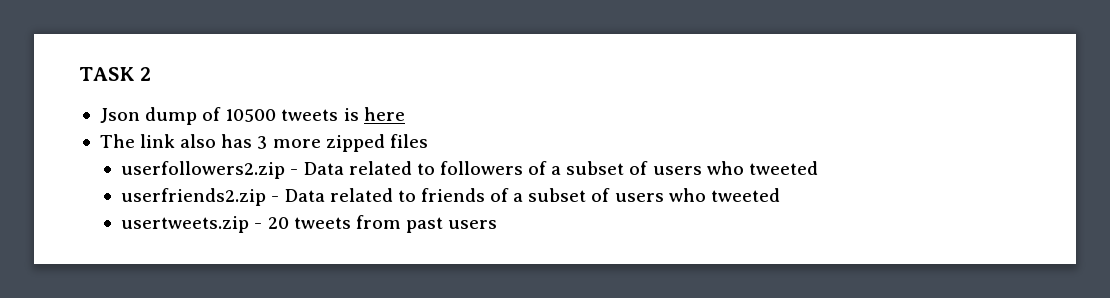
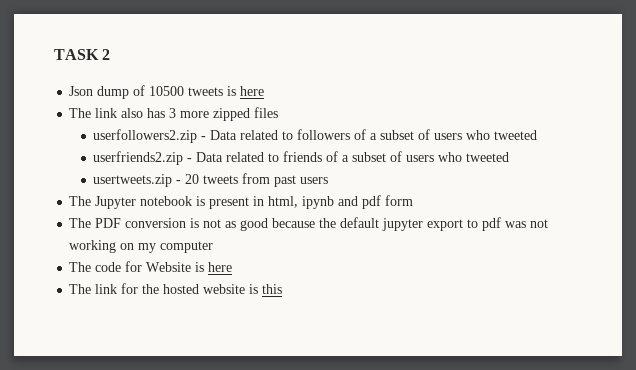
(498, 224) none -> [69,195,414,209] [69,217,549,231] [69,240,214,253] [69,261,233,272] [69,283,283,294] // The Jupyter notebook is present in html, ipynb and pdf form // The PDF conversion is not as good because the default jupyter export to pdf was not working on my computer // The code for Website is here // The link for the hosted website is this

